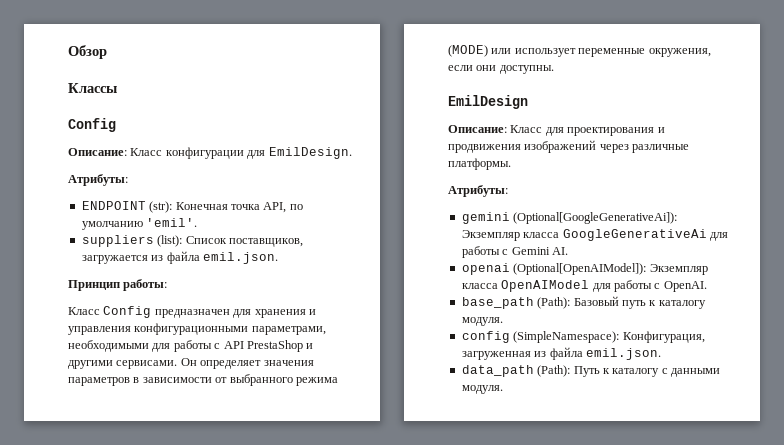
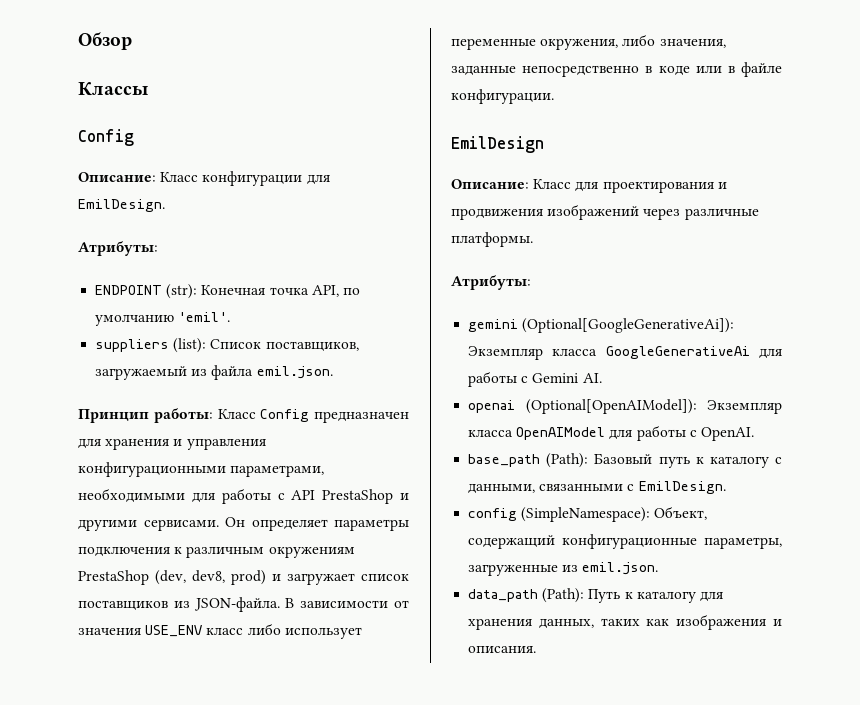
[81,255,148,264] загружается -> [95,366,188,380] загружаемый
(168, 285) // -> (213, 415) none
[263,360,314,366] [68,374,338,386] [448,45,711,57] [448,65,554,74] значения параметров в зависимости от выбранного режима (MODE) или использует переменные окружения, если они доступны. -> [334,519,409,531] [78,546,355,558] [78,570,409,585] [78,597,410,612] [78,623,362,639] [451,34,726,50] [451,62,782,77] [451,89,554,104] параметры подключения к различным окружениям PrestaShop (dev, dev8, prod) и загружает список поставщиков из JSON-файла. В зависимости от значения USE_ENV класс либо использует переменные окружения, либо значения, заданные непосредственно в коде или в файле конфигурации.
[461,317,503,326] [461,331,705,343] [461,347,583,360] модуля. // config (SimpleNamespace): Конфигурация, загруженная из файла -> [775,457,782,464] [468,481,726,494] [468,506,708,522] [468,534,782,549] [468,564,579,576] с данными, связанными с EmilDesign. // config (SimpleNamespace): Объект, содержащий конфигурационные параметры, загруженные из
[661,368,720,377] [461,385,503,394] с данными модуля. -> [699,592,723,602] [468,614,782,630] [468,646,537,653] для хранения данных, таких как изображения и описания.

